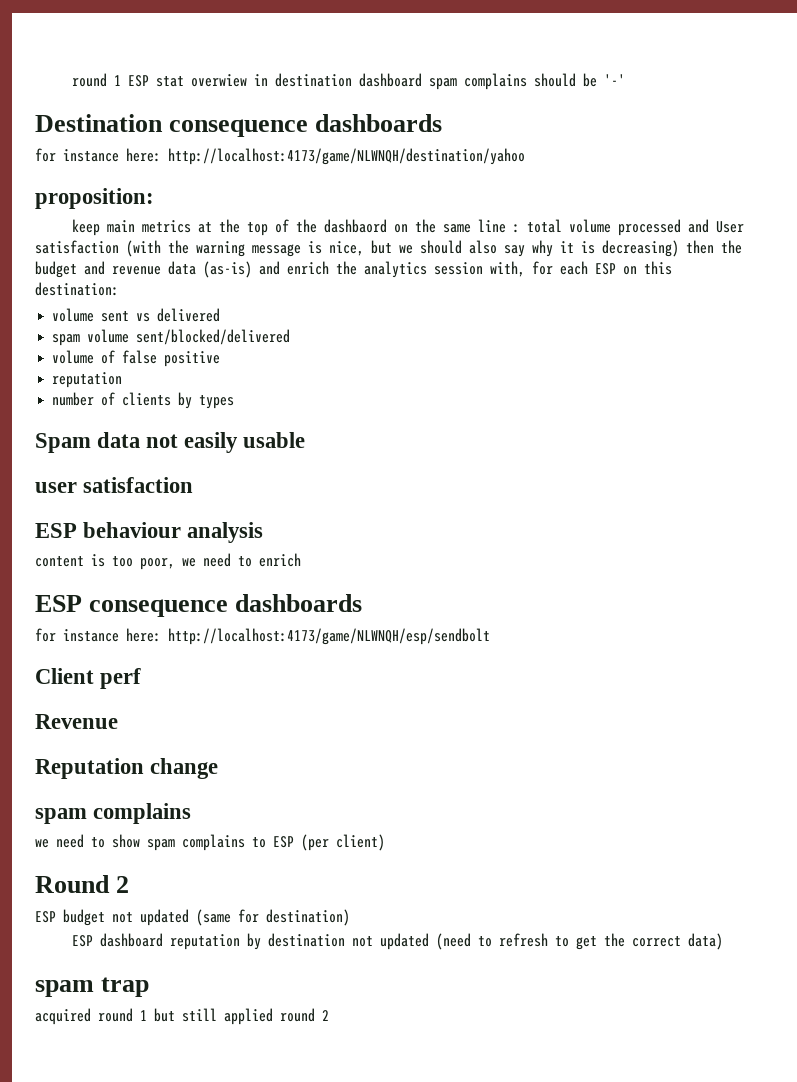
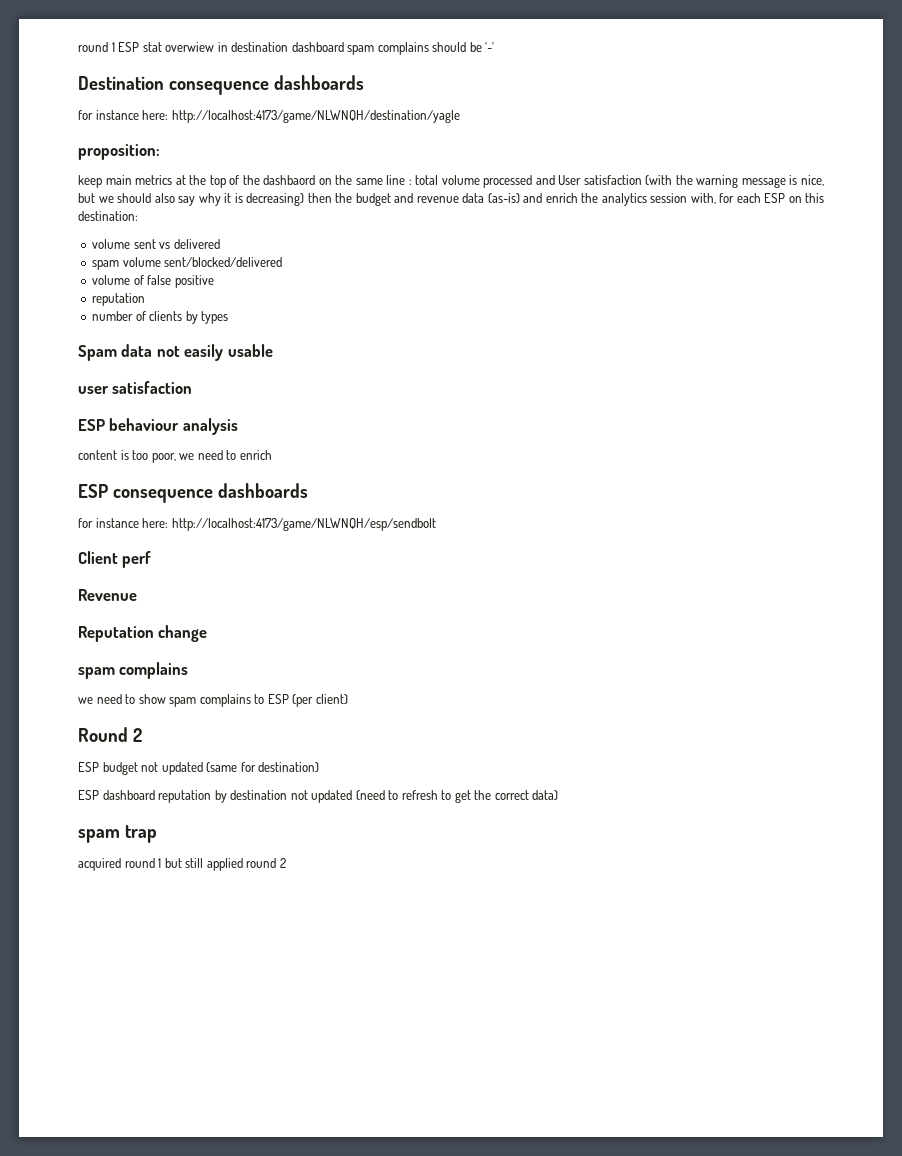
[168,148,525,165] http://localhost:4173/game/NLWNQH/destination/yahoo -> [171,110,461,123] http://localhost:4173/game/NLWNQH/destination/yagle

